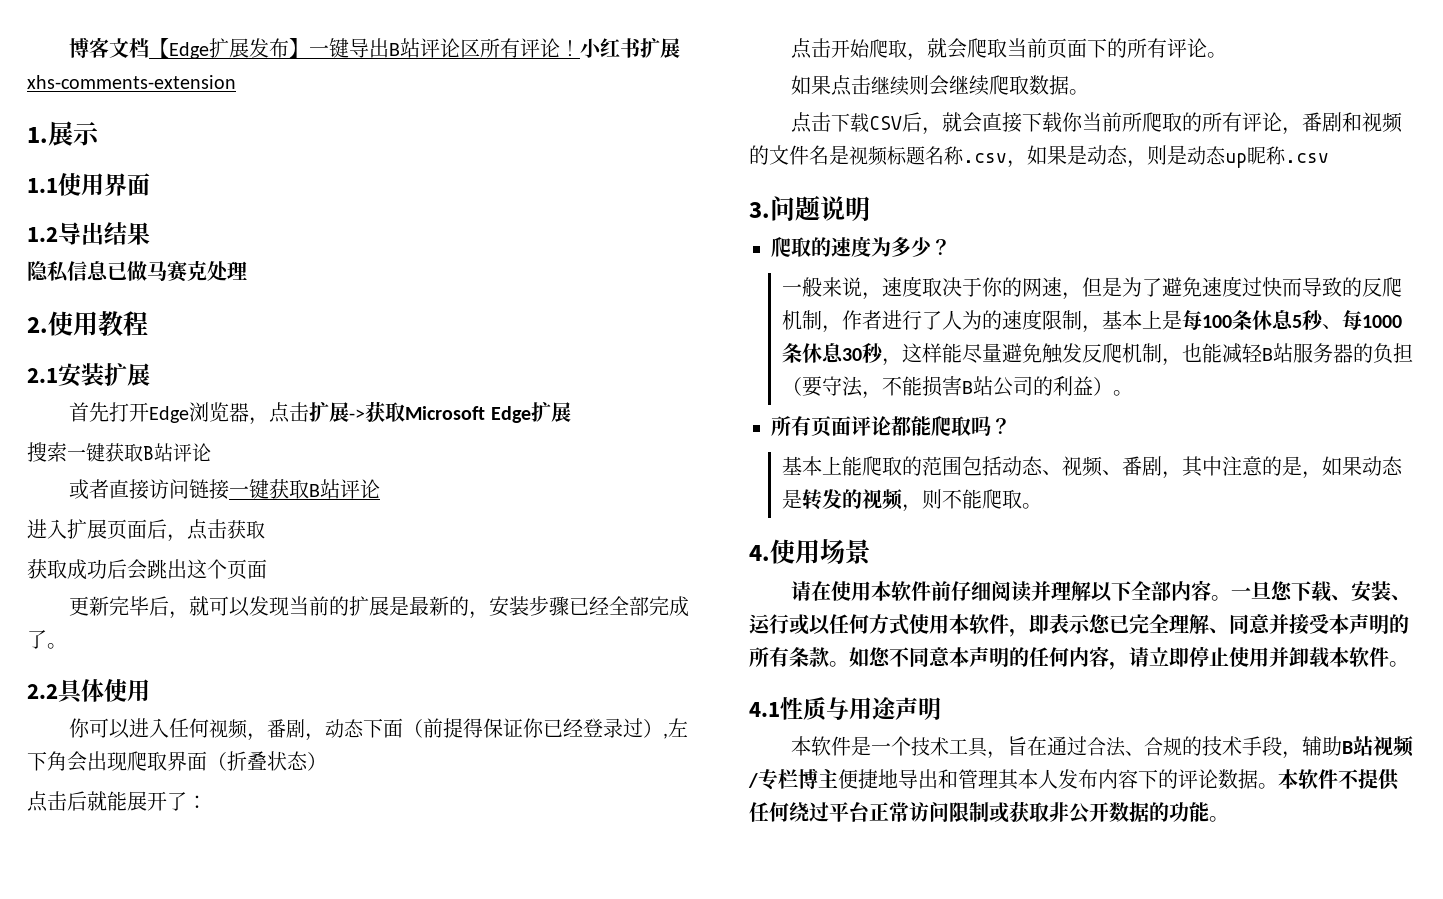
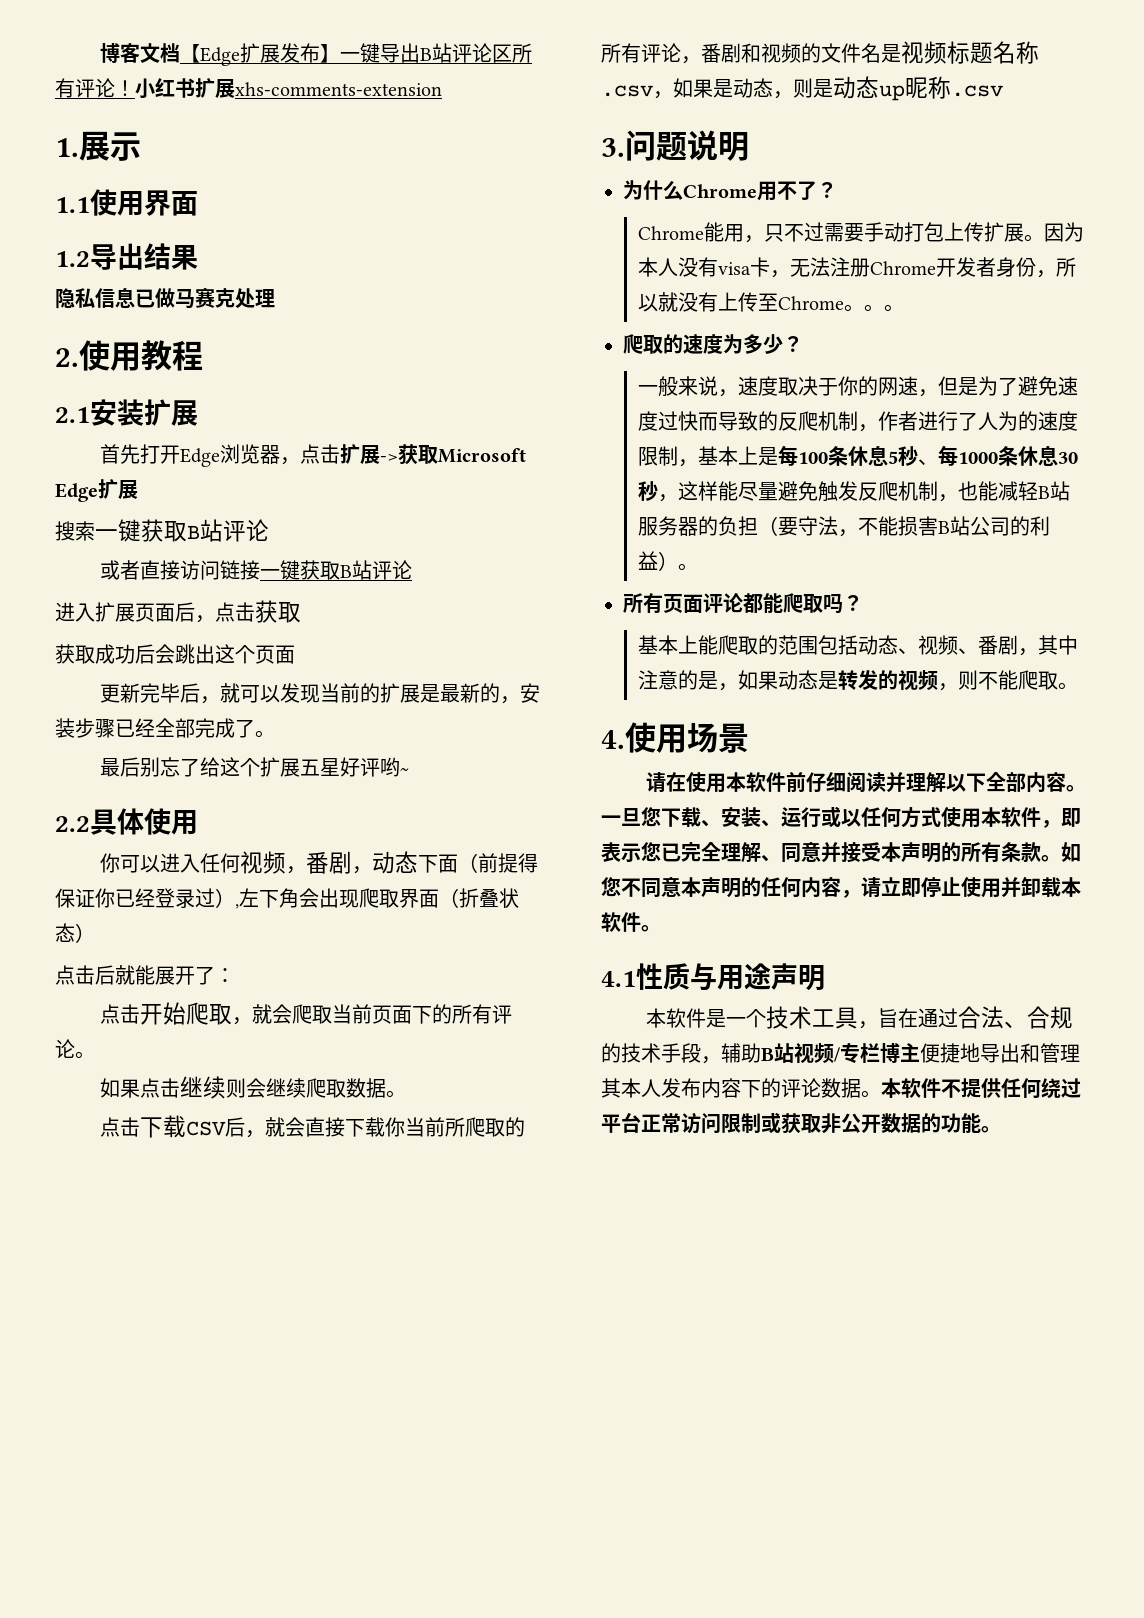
(67, 646) none -> [99,757,409,777] // 最后别忘了给这个扩展五星好评哟~
(870, 208) none -> [623,180,837,201] [637,222,1084,243] [637,257,1076,278] [637,292,904,312] // 为什么Chrome用不了？ // Chrome能用，只不过需要手动打包上传扩展。因为本人没有visa卡，无法注册Chrome开发者身份，所以就没有上传至Chrome。。。

